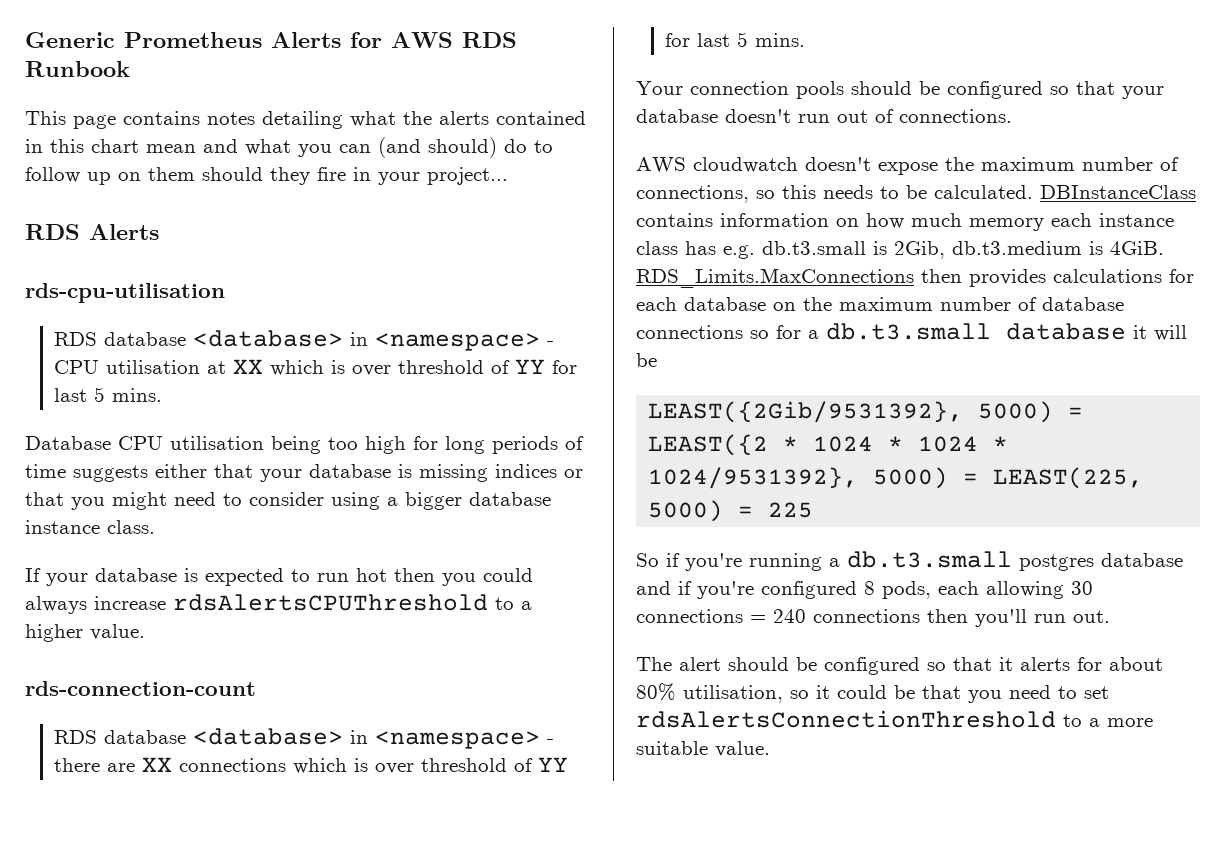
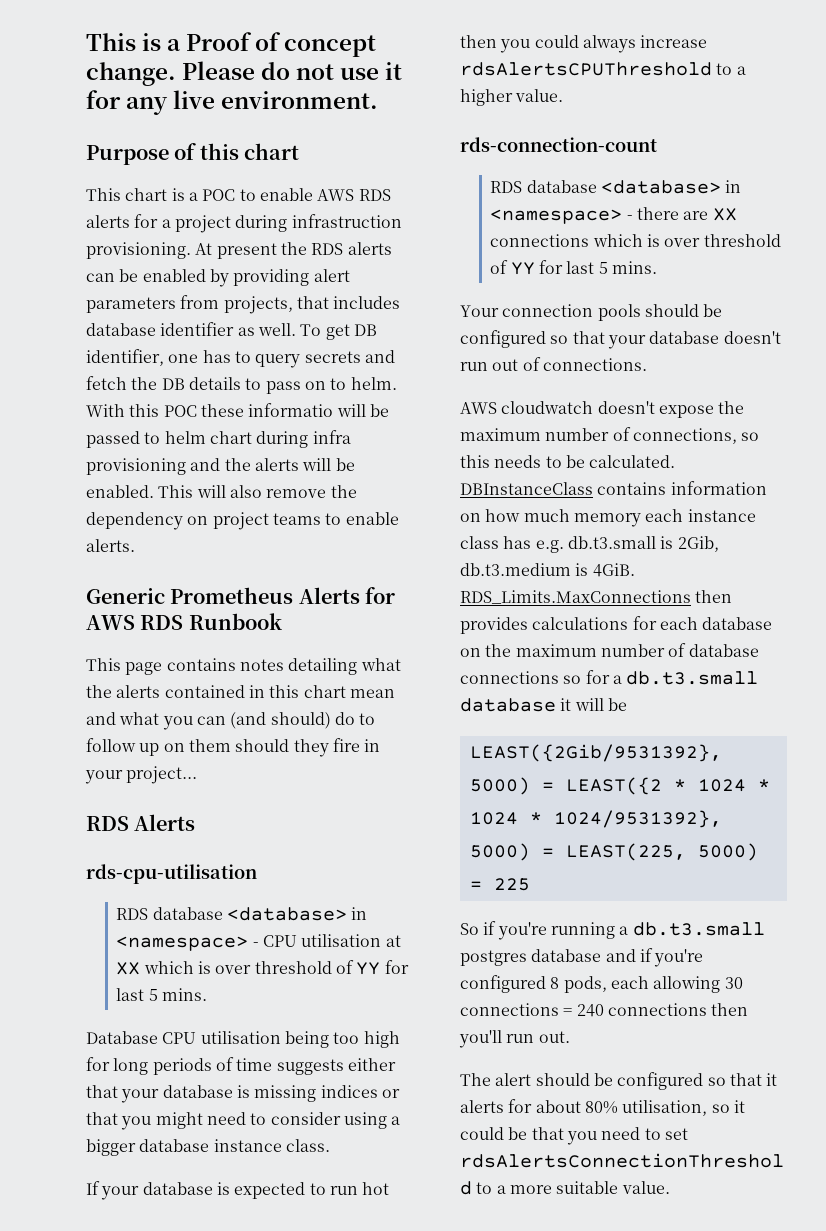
(25, 40) none -> [86,32,377,57] [86,61,403,86] [86,90,379,115] [86,143,300,165] [86,188,391,201] [86,214,402,233] [86,242,392,259] [86,269,350,287] [86,295,401,314] [86,322,377,340] [86,349,395,368] [86,376,397,394] [86,403,389,417] [86,430,351,448] [86,458,355,475] [86,485,357,498] [86,512,399,530] [86,539,135,552] This is a Proof of concept change. Please do not use it for any live environment. // Purpose of this chart // This chart is a POC to enable AWS RDS alerts for a project during infrastruction provisioning. At present the RDS alerts can be enabled by providing alert parameters from projects, that includes database identifier as well. To get DB identifier, one has to query secrets and fetch the DB details to pass on to helm. With this POC these informatio will be passed to helm chart during infra provisioning and the alerts will be enabled. This will also remove the dependency on project teams to enable alerts. //

